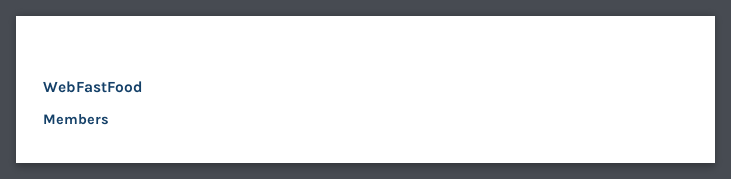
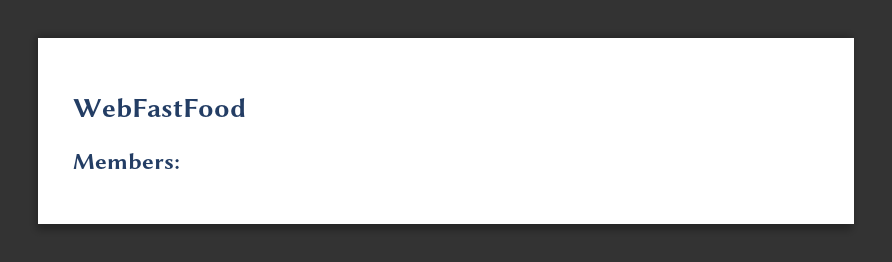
[43,114,109,125] Members -> [73,153,180,170] Members:

